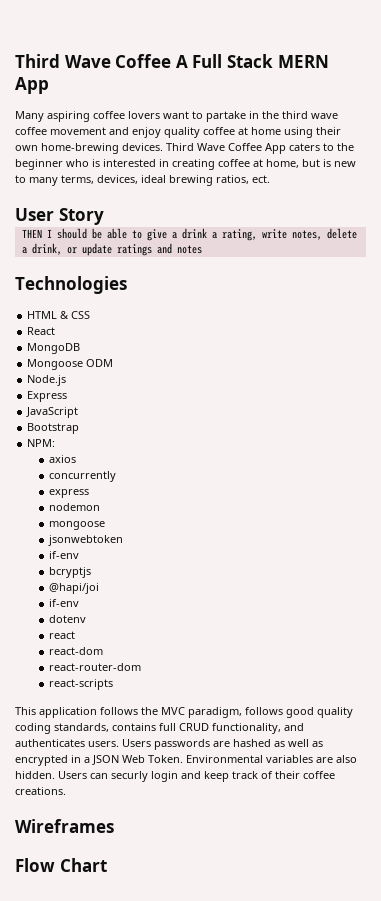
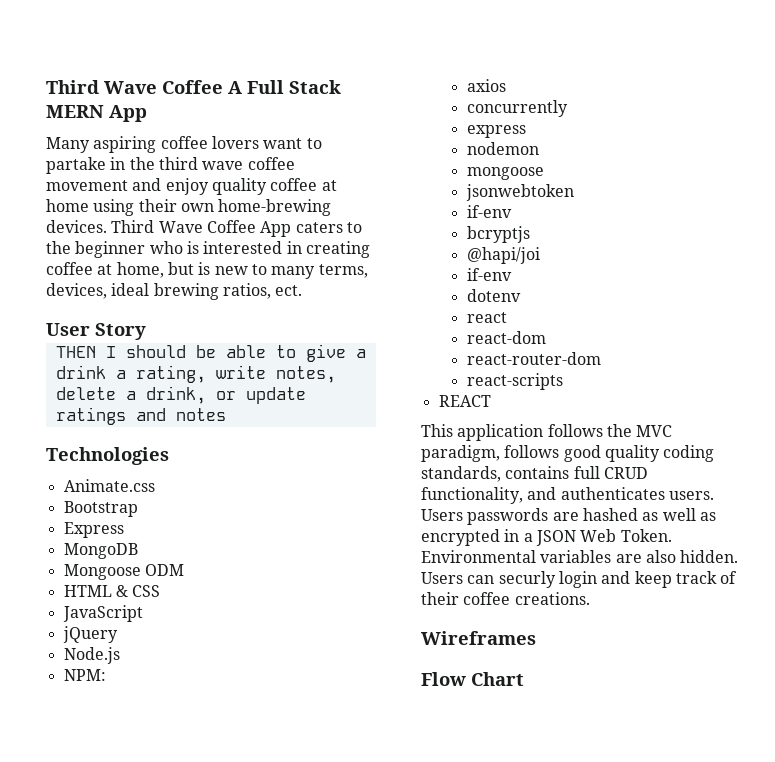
[27,311,91,319] [27,327,56,335] HTML & CSS // React -> [63,479,155,492] [63,501,138,517] [63,522,124,538] Animate.css // Bootstrap // Express
[27,375,67,386] [27,391,68,402] Node.js // Express -> [63,585,161,597] HTML & CSS
[27,423,80,434] Bootstrap -> [62,626,118,643] [63,647,120,664] jQuery // Node.js
(113, 684) none -> [438,395,491,407] // REACT

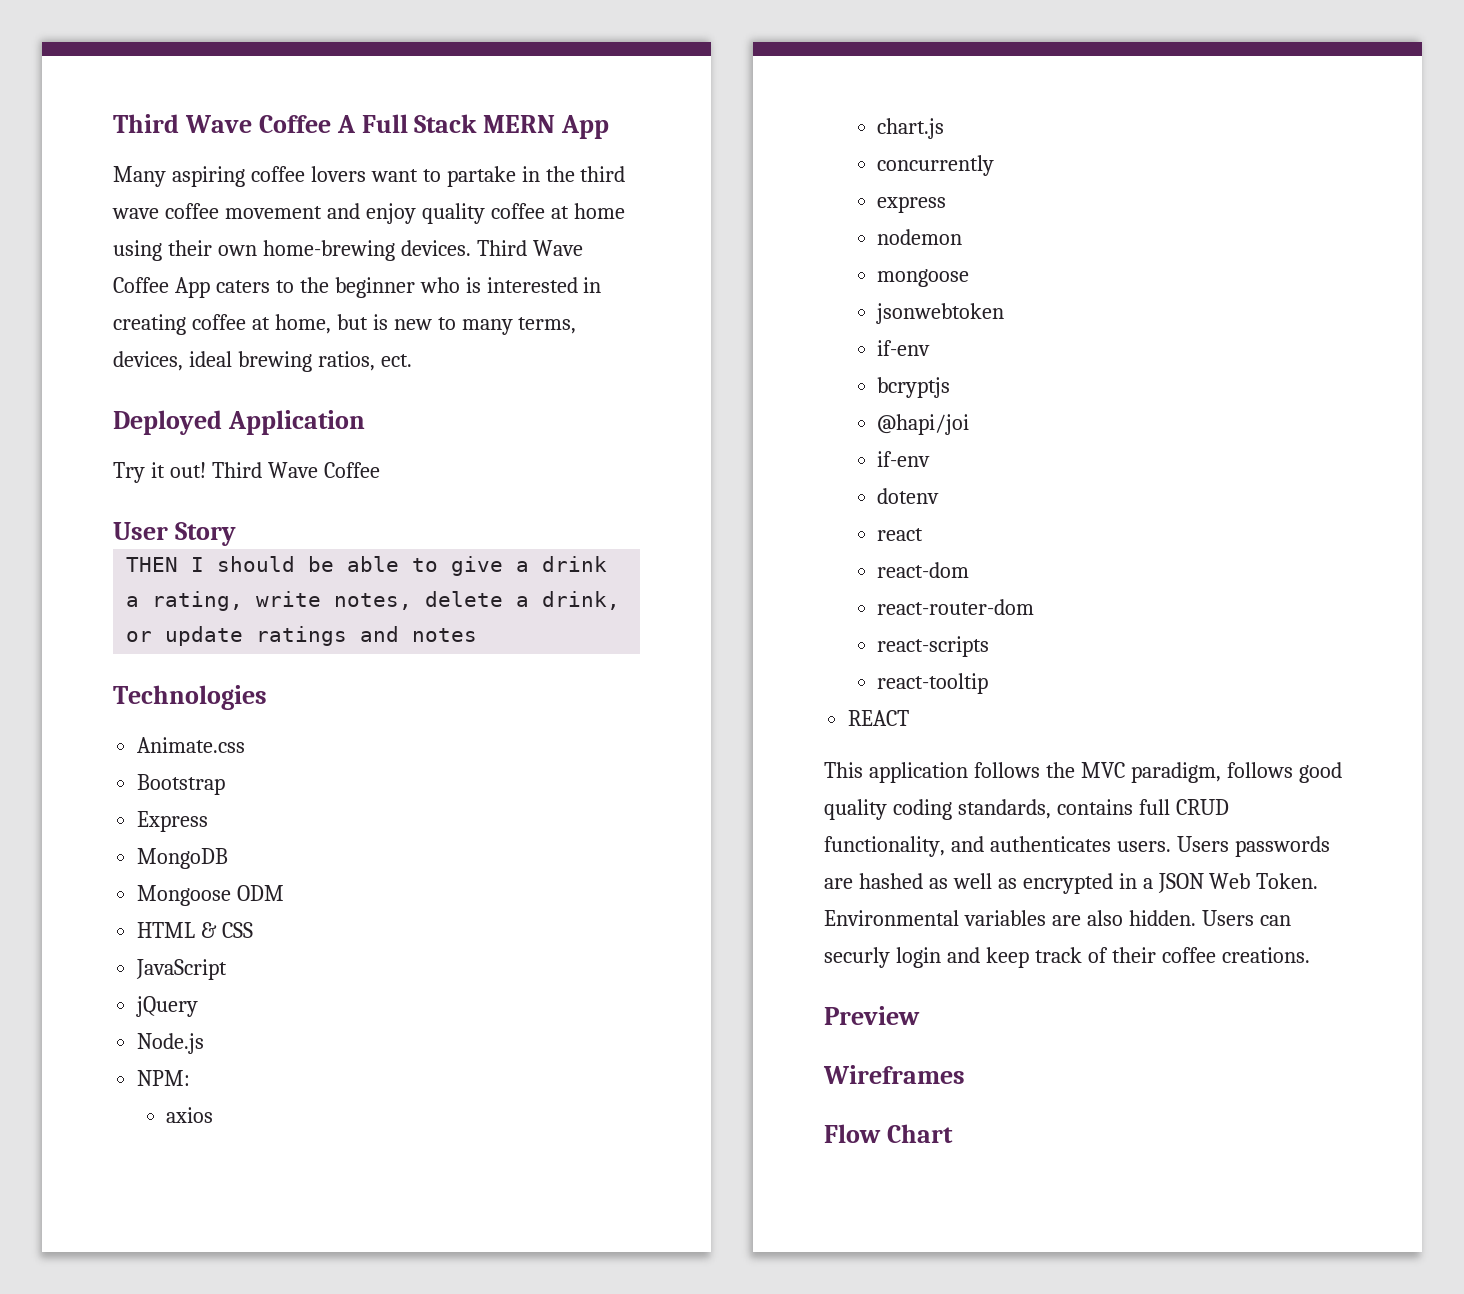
(303, 290) none -> [113,410,365,435] [113,462,380,483] // Deployed Application // Try it out! Third Wave Coffee
(506, 85) none -> [877,118,945,139] // chart.js
(563, 381) none -> [877,673,989,694] // react-tooltip
(590, 598) none -> [824,1006,920,1025] // Preview

